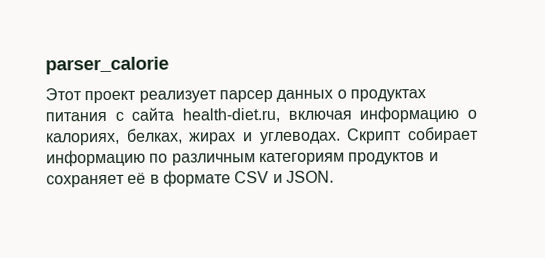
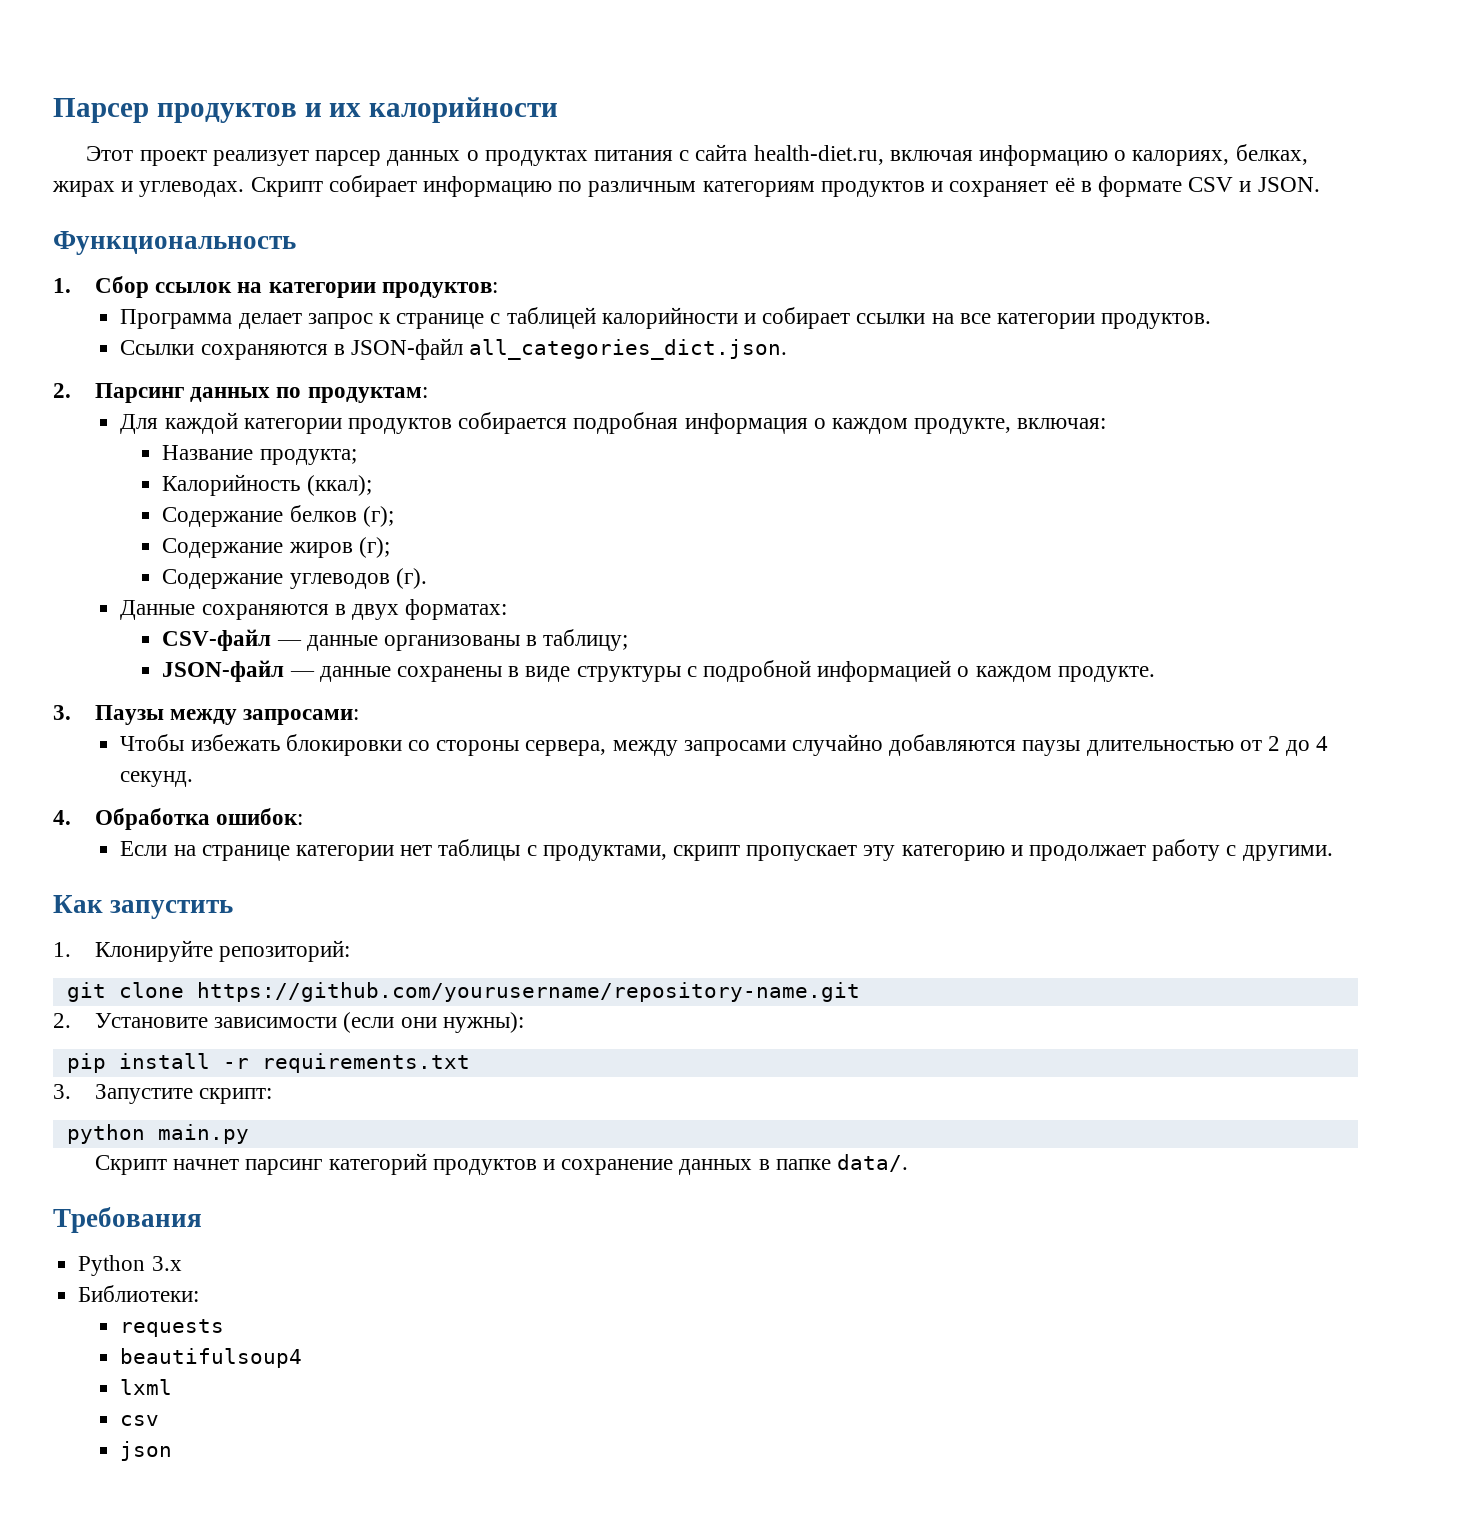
[45,56,169,75] parser_calorie -> [53,97,559,123] Парсер продуктов и их калорийности
(334, 176) none -> [53,231,296,255] [53,276,498,298] [120,307,1212,329] [120,338,788,360] [53,383,428,403] [120,412,1107,434] [162,445,357,465] [162,474,372,496] [162,505,394,527] [162,537,390,558] [162,568,427,589] [120,599,508,620] [162,629,629,651] [162,660,1155,682] [53,705,360,725] [120,734,1329,756] [120,771,194,787] [53,808,304,830] [120,839,1333,861] [53,895,234,919] [53,940,351,962] [66,982,860,1002] [53,1012,524,1033] [66,1053,470,1073] [53,1084,273,1104] [66,1124,249,1144] [95,1153,909,1175] [53,1207,202,1233] [78,1255,182,1276] [78,1285,200,1302] [120,1319,225,1337] [120,1348,303,1368] [120,1379,173,1395] [120,1415,160,1426] [120,1441,173,1461] // Функциональность // 1. Сбор ссылок на категории продуктов: // Программа делает запрос к странице с таблицей калорийности и собирает ссылки на все категории продуктов. // Ссылки сохраняются в JSON-файл all_categories_dict.json. // 2. Парсинг данных по продуктам: // Для каждой категории продуктов собирается подробная информация о каждом продукте, включая: // Название продукта; // Калорийность (ккал); // Содержание белков (г); // Содержание жиров (г); // Содержание углеводов (г). // Данные сохраняются в двух форматах: // CSV-файл — данные организованы в таблицу; // JSON-файл — данные сохранены в виде структуры с подробной информацией о каждом продукте. // 3. Паузы между запросами: // Чтобы избежать блокировки со стороны сервера, между запросами случайно добавляются паузы длительностью от 2 до 4 секунд. // 4. Обработка ошибок: // Если на странице категории нет таблицы с продуктами, скрипт пропускает эту категорию и продолжает работу с другими. // Как запустить // 1. Клонируйте репозиторий: // git clone https://github.com/yourusername/repository-name.git // 2. Установите зависимости (если они нужны): // pip install -r requirements.txt // 3. Запустите скрипт: // python main.py // Скрипт начнет парсинг категорий продуктов и сохранение данных в папке data/. // Требования // Python 3.x // Библиотеки: // requests // beautifulsoup4 // lxml // csv // json

